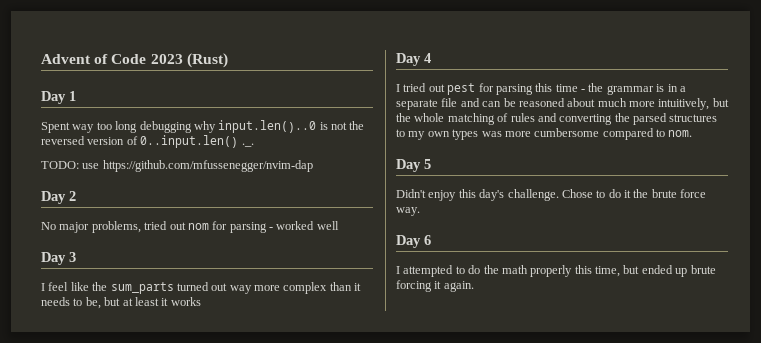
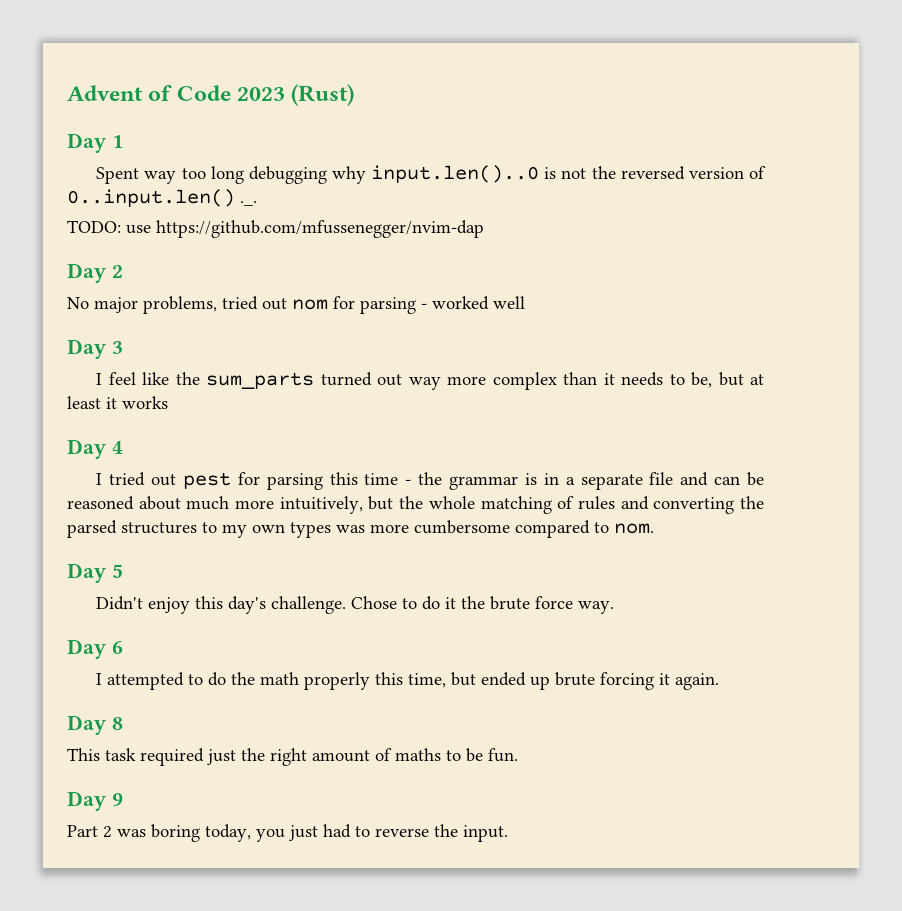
(474, 286) none -> [67,715,123,735] [67,748,518,766] [67,791,123,811] [67,824,508,842] // Day 8 // This task required just the right amount of maths to be fun. // Day 9 // Part 2 was boring today, you just had to reverse the input.

